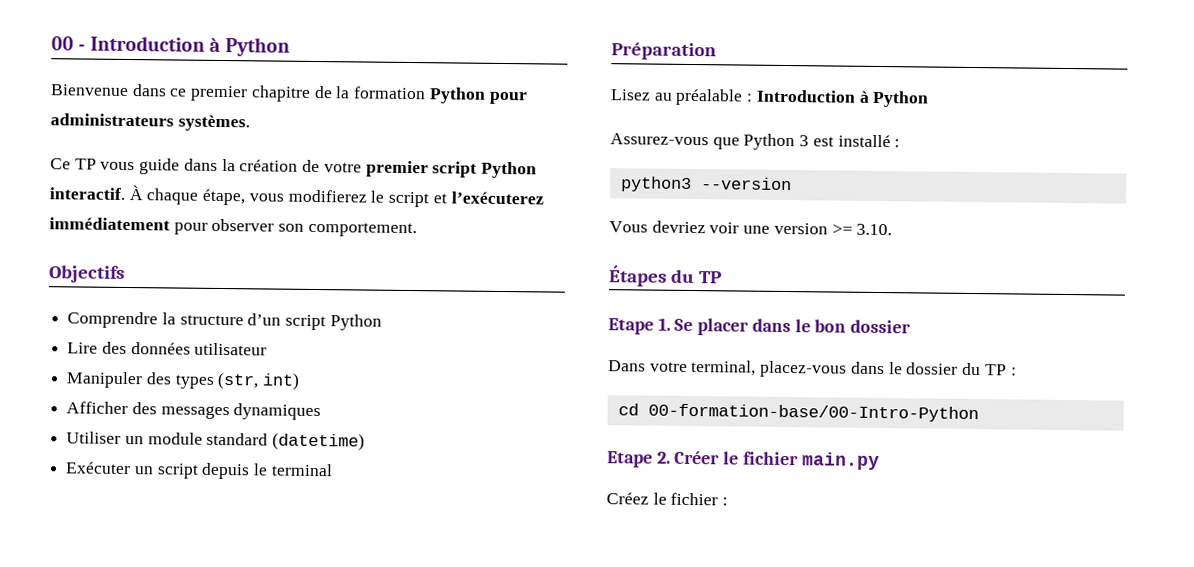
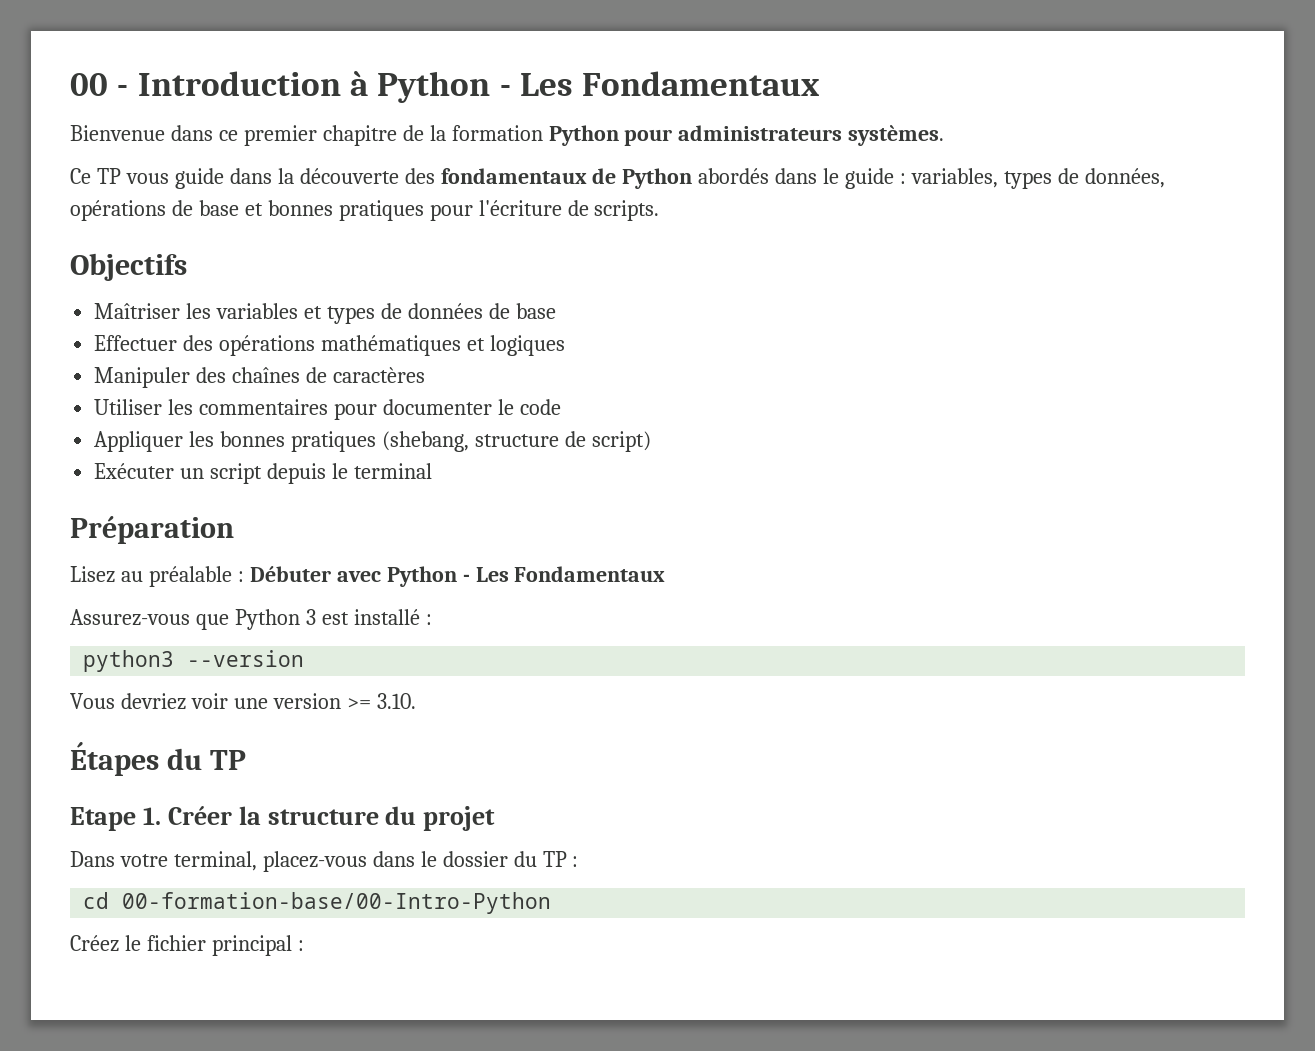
(291, 47) none -> [499,71,821,96] - Les Fondamentaux
[239,159,537,179] [49,185,544,208] [49,217,417,238] [48,265,125,283] [67,311,382,331] [67,341,268,356] [66,371,301,390] [66,401,322,421] [66,431,366,451] création de votre premier script Python interactif. À chaque étape, vous modifierez le script et l’exécuterez immédiatement pour observer son comportement. // Objectifs // Comprendre la structure d’un script Python // Lire des données utilisateur // Manipuler des types (str, int) // Afficher des messages dynamiques // Utiliser un module standard (datetime) -> [299,168,1165,189] [70,200,660,221] [70,253,187,281] [94,303,556,324] [94,335,565,356] [94,367,425,388] [94,399,561,420] [94,431,651,452] découverte des fondamentaux de Python abordés dans le guide : variables, types de données, opérations de base et bonnes pratiques pour l'écriture de scripts. // Objectifs // Maîtriser les variables et types de données de base // Effectuer des opérations mathématiques et logiques // Manipuler des chaînes de caractères // Utiliser les commentaires pour documenter le code // Appliquer les bonnes pratiques (shebang, structure de script)
[755,89,930,108] Introduction à Python -> [249,566,666,587] Débuter avec Python - Les Fondamentaux
[674,318,912,336] Se placer dans le bon dossier -> [167,806,496,831] Créer la structure du projet
[607,450,880,471] // Etape 2. Créer le fichier main.py -> (552, 903) none
(719, 499) none -> [211,935,292,956] principal

